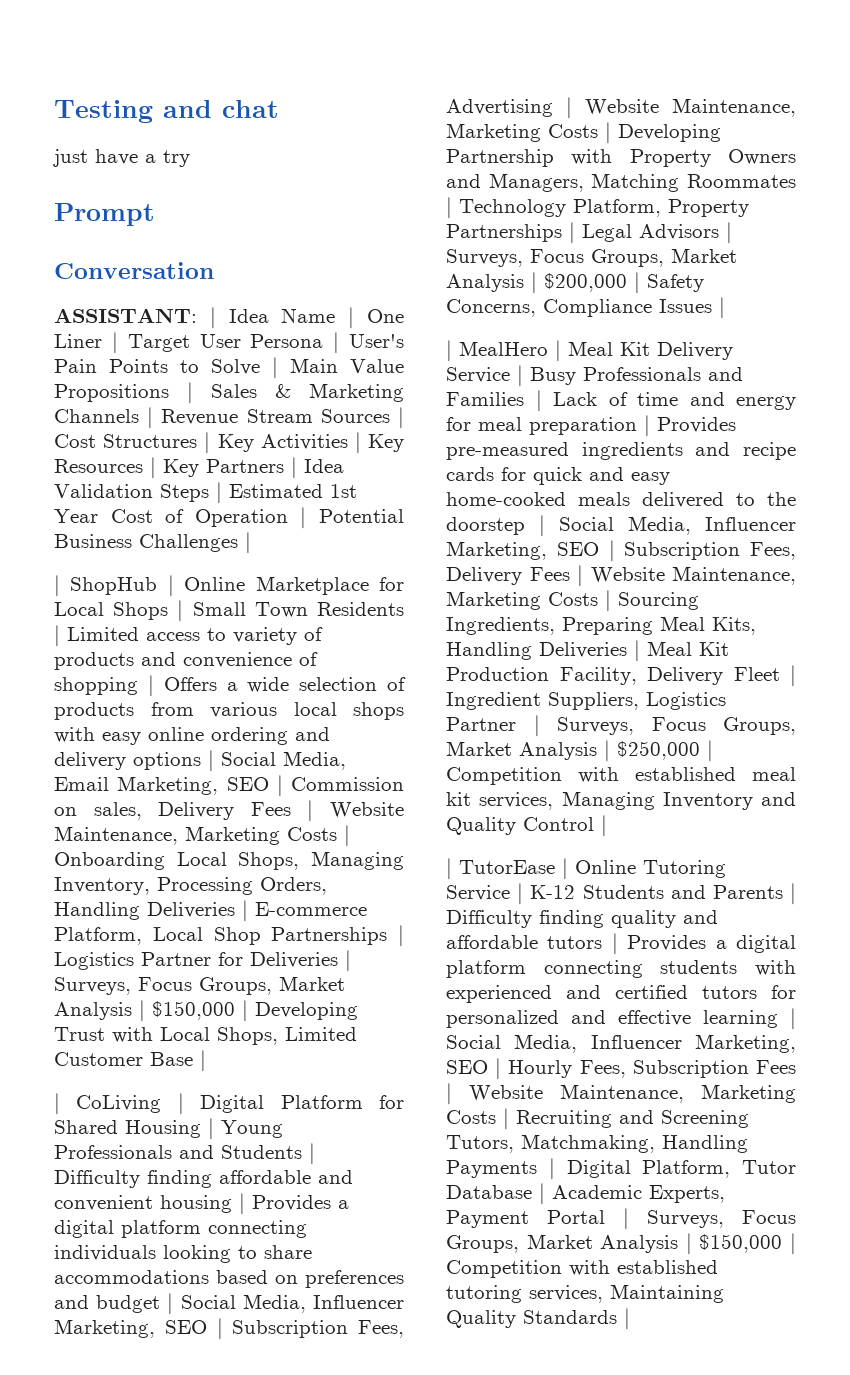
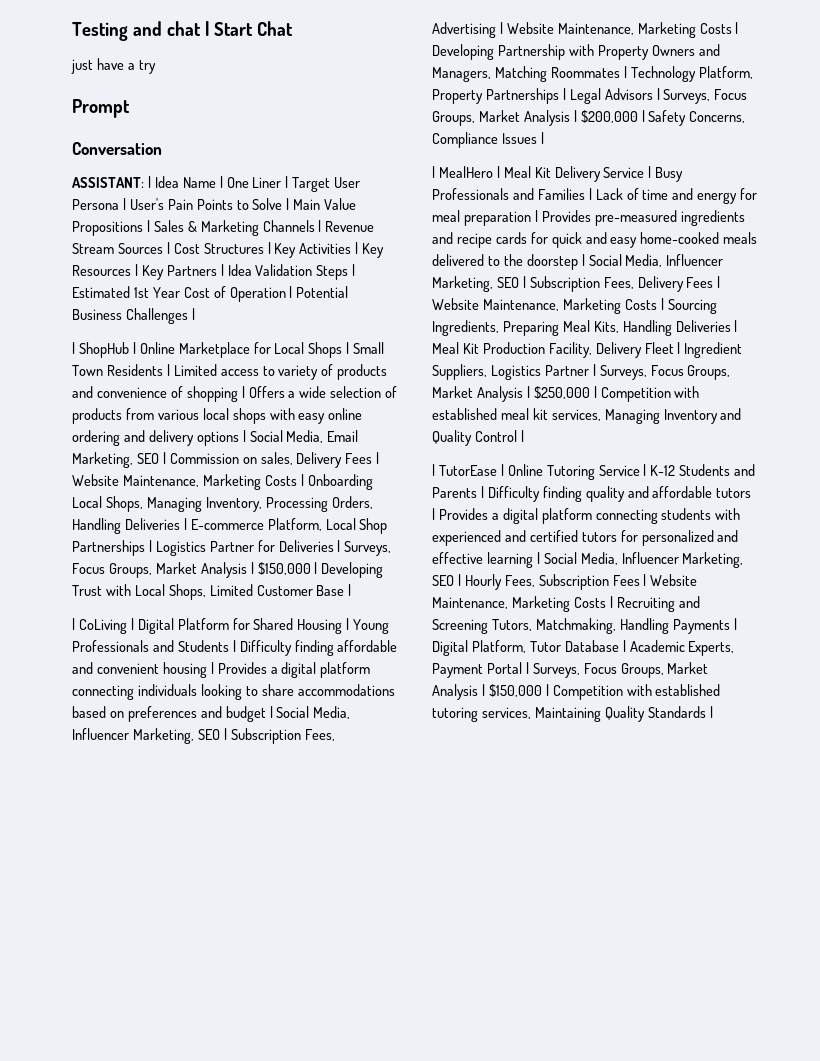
(279, 109) none -> [204,21,293,36] | Start Chat

